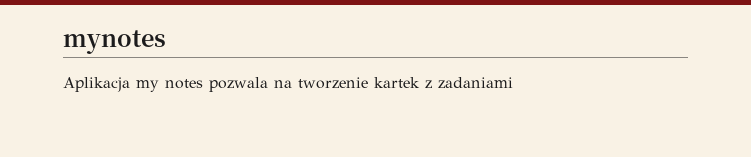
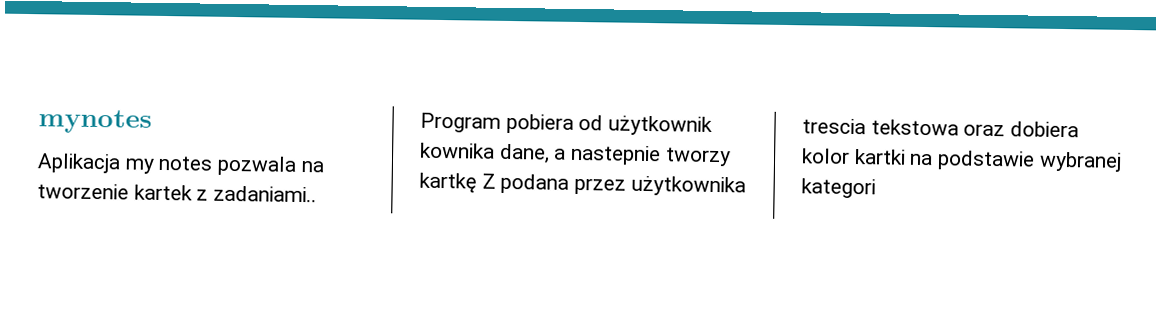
[438,77,513,89] zadaniami -> [213,185,318,203] [420,112,714,136] [420,142,731,167] [419,172,746,197] [802,118,1080,138] [801,148,1122,172] [801,178,876,199] zadaniami.. Program pobiera od użytkownik kownika dane, a nastepnie tworzy kartkę Z podana przez użytkownika trescia tekstowa oraz dobiera kolor kartki na podstawie wybranej kategori

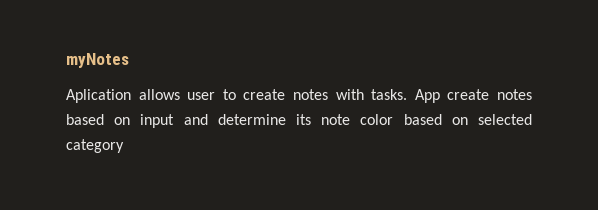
[38,109,152,134] [37,153,324,176] [37,183,318,203] [420,112,714,136] [420,142,731,167] [419,172,746,197] [802,118,1080,138] [801,148,1122,172] [801,178,876,199] mynotes // Aplikacja my notes pozwala na tworzenie kartek z zadaniami.. Program pobiera od użytkownik kownika dane, a nastepnie tworzy kartkę Z podana przez użytkownika trescia tekstowa oraz dobiera kolor kartki na podstawie wybranej kategori -> [66,53,129,68] [66,89,533,103] [66,114,532,128] [66,139,124,153] myNotes // Aplication allows user to create notes with tasks. App create notes based on input and determine its note color based on selected category

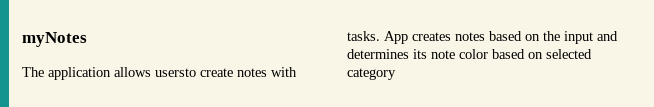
[66,89,236,103] Aplication allows user to -> [22,67,196,80] The application allows usersto
[447,89,490,100] create -> [412,32,451,41] creates
(131, 121) none -> [543,31,560,41] the
[217,114,286,125] determine -> [347,49,409,59] determines

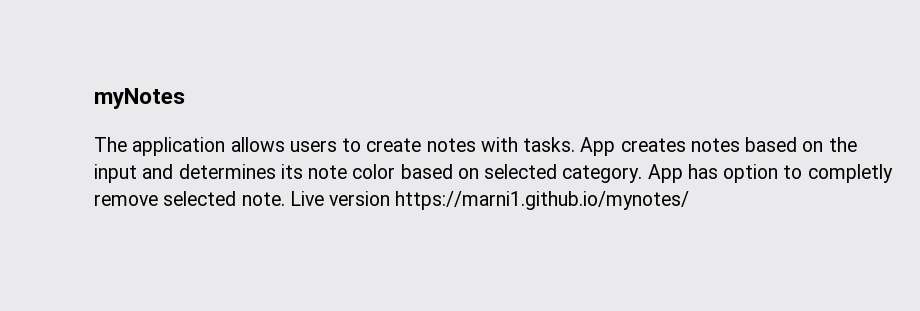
[155,68,196,77] usersto -> [289,138,362,152] users to
[347,68,396,80] category -> [562,164,893,183] [94,191,690,210] category. App has option to completly remove selected note. Live version https://marni1.github.io/mynotes/

